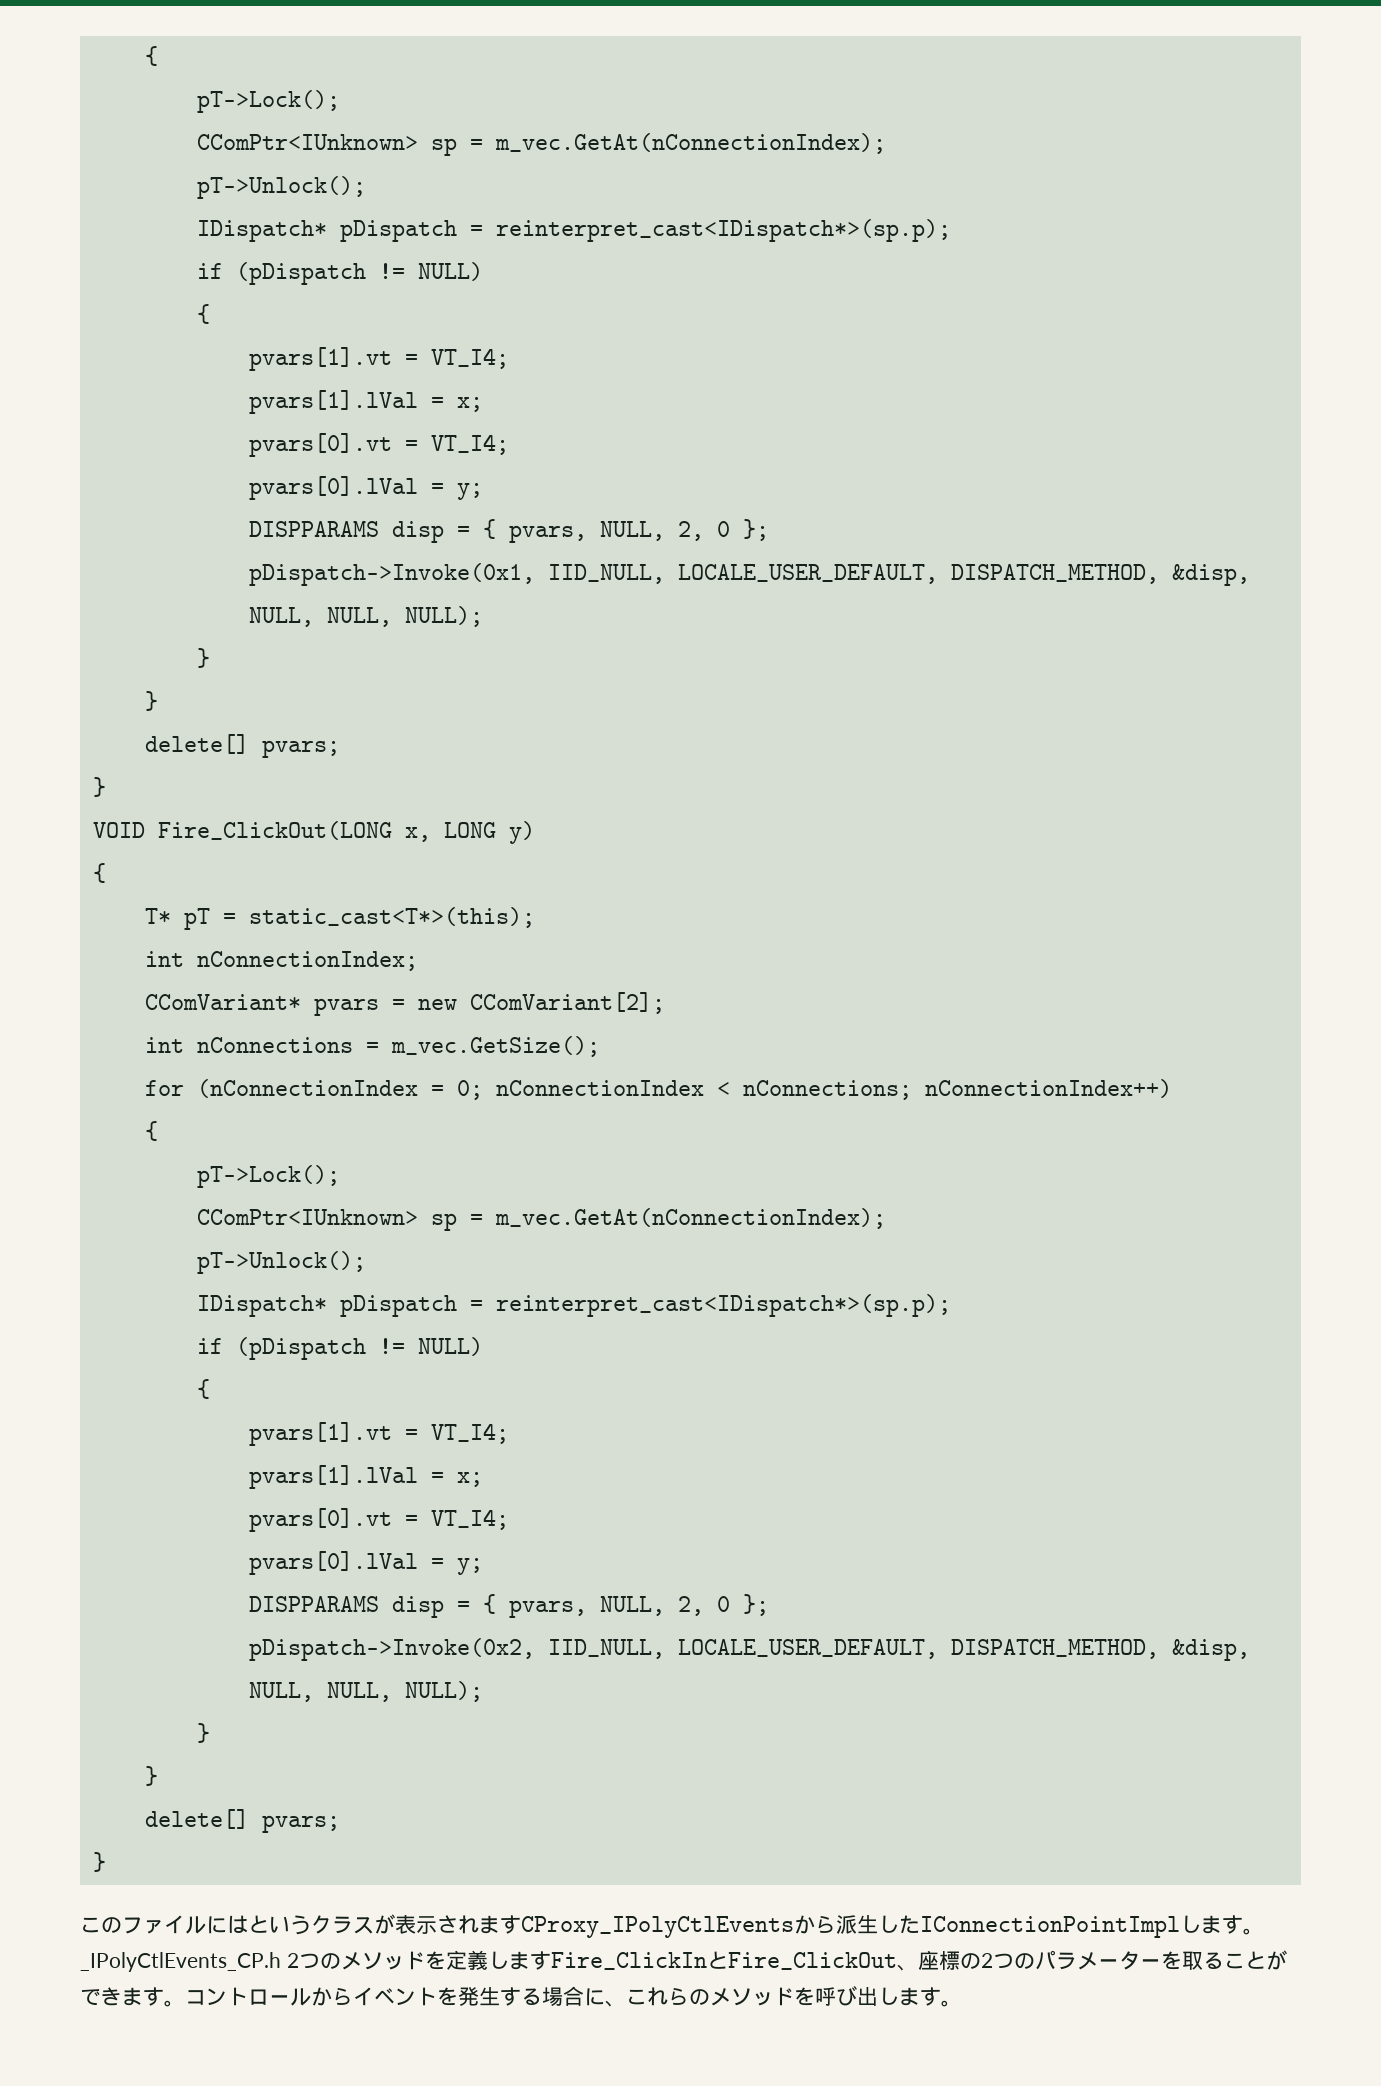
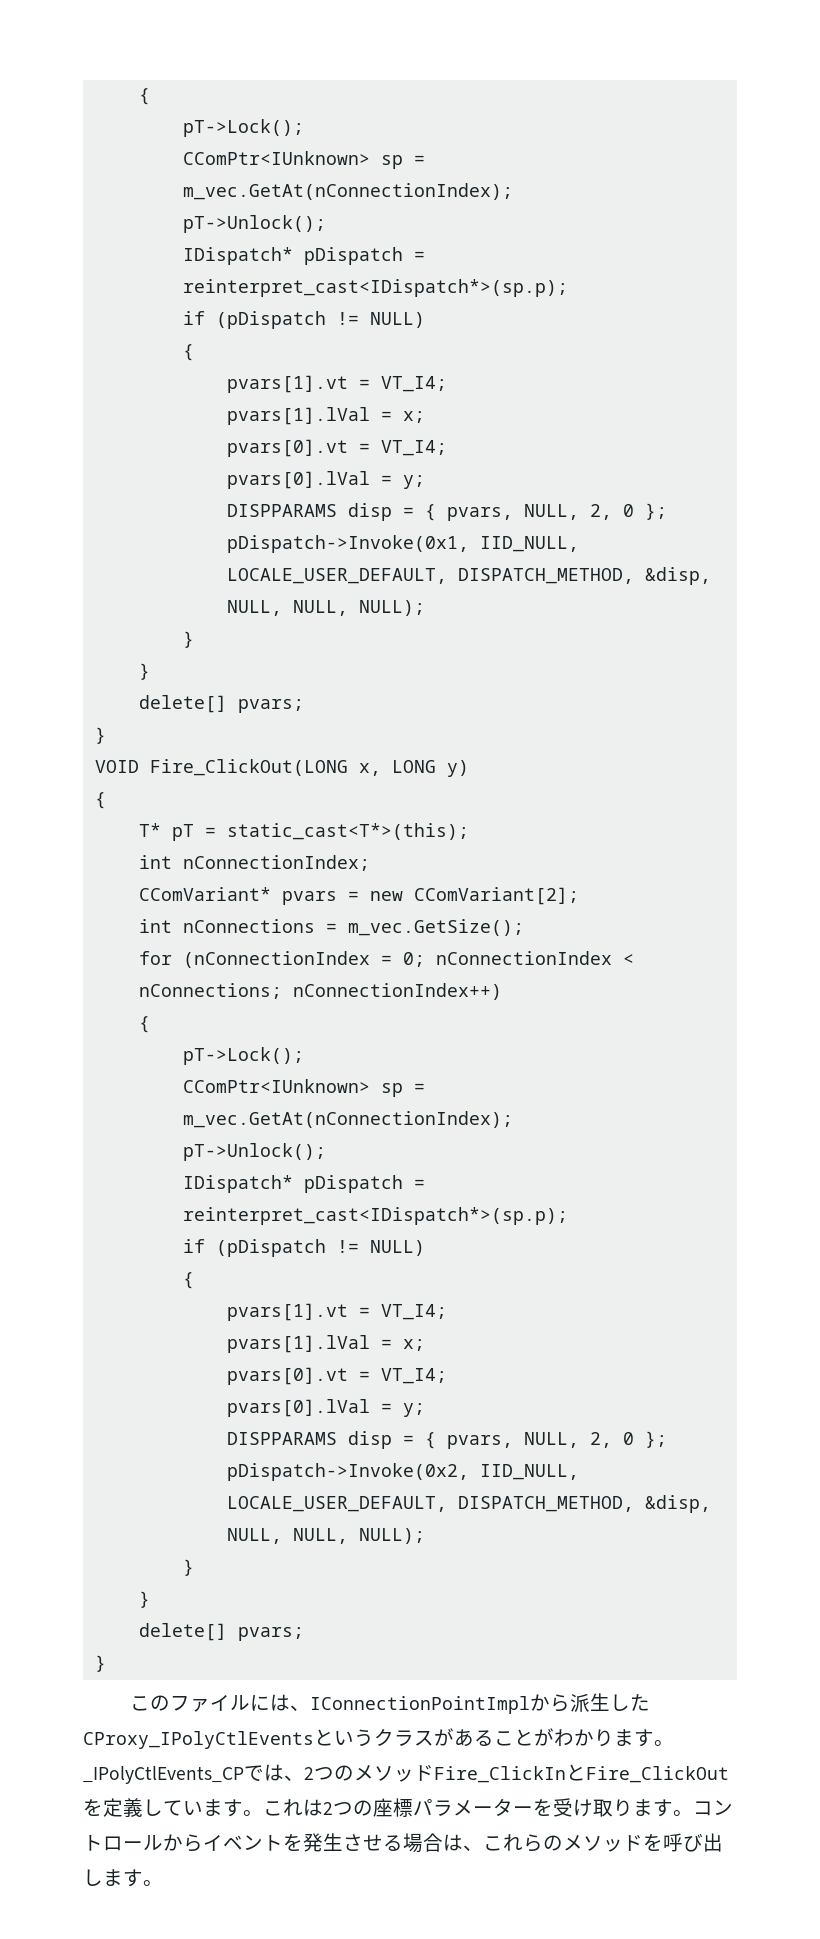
[248,1914,1264,1938] [80,1950,1035,1972] というクラスが表示されますCProxy_IPolyCtlEventsから派生したIConnectionPointImplします。_IPolyCtlEvents_CP.h 2つのメソッドを定義しますFire_ClickInとFire_ClickOut、座標の2つの -> [290,1693,651,1714] [83,1728,674,1749] [83,1764,729,1784] [83,1798,413,1817] 、IConnectionPointImplから派生したCProxy_IPolyCtlEventsというクラスがあることがわかります。_IPolyCtlEvents_CPでは、2つのメソッドFire_ClickInとFire_ClickOutを定義しています。これは2つの座標
[1181,1950,1287,1970] [80,1987,122,2006] 取ることができ -> [553,1798,633,1817] 受け取り
[500,1986,605,2007] する場合に -> [343,1833,463,1853] させる場合は

